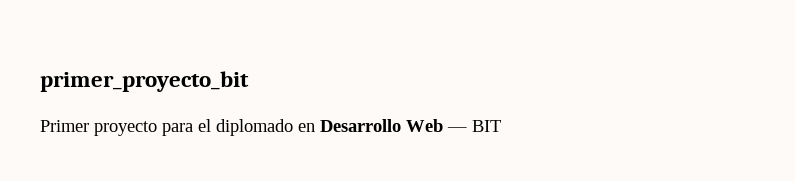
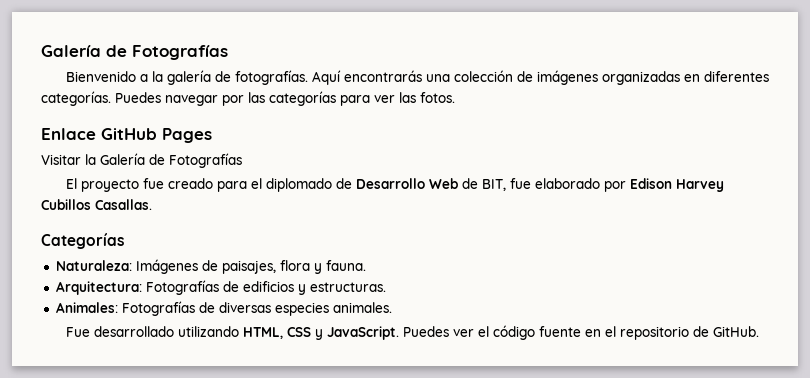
[40,71,249,92] [40,120,157,136] primer_proyecto_bit // Primer proyecto -> [41,45,228,60] [65,70,769,85] [41,91,455,106] [41,128,212,143] [41,153,242,168] [65,178,213,192] Galería de Fotografías // Bienvenido a la galería de fotografías. Aquí encontrarás una colección de imágenes organizadas en diferentes categorías. Puedes navegar por las categorías para ver las fotos. // Enlace GitHub Pages // Visitar la Galería de Fotografías // El proyecto fue creado
[298,123,315,132] en -> [335,178,352,189] de
[447,120,501,132] — BIT -> [461,178,724,192] [41,199,152,210] [41,233,124,249] [55,259,366,274] [55,280,386,295] [55,301,392,316] [65,325,759,340] de BIT, fue elaborado por Edison Harvey Cubillos Casallas. // Categorías // Naturaleza: Imágenes de paisajes, flora y fauna. // Arquitectura: Fotografías de edificios y estructuras. // Animales: Fotografías de diversas especies animales. // Fue desarrollado utilizando HTML, CSS y JavaScript. Puedes ver el código fuente en el repositorio de GitHub.

